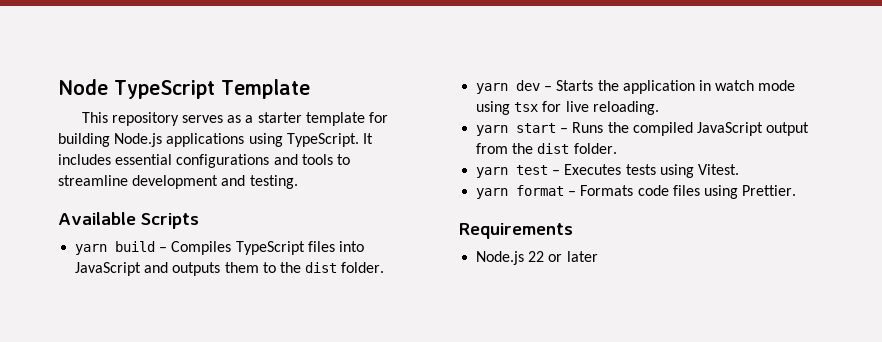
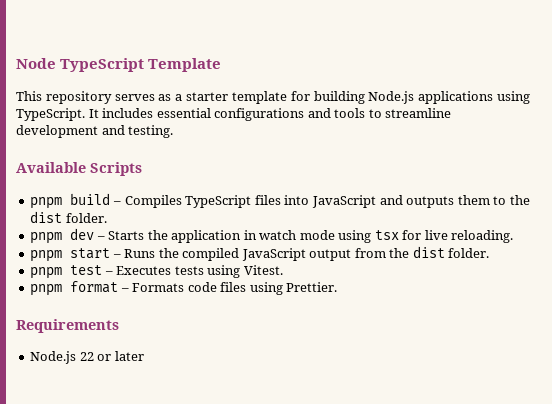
[75,244,108,255] yarn -> [30,197,63,209] pnpm
[476,83,509,94] yarn -> [30,232,63,244] pnpm
[476,125,509,136] yarn -> [30,250,63,262] pnpm
[476,167,509,178] yarn -> [30,267,63,279] pnpm
[476,188,509,199] yarn -> [30,284,63,296] pnpm

